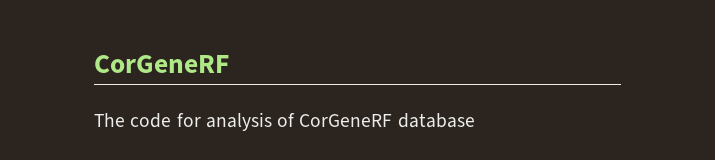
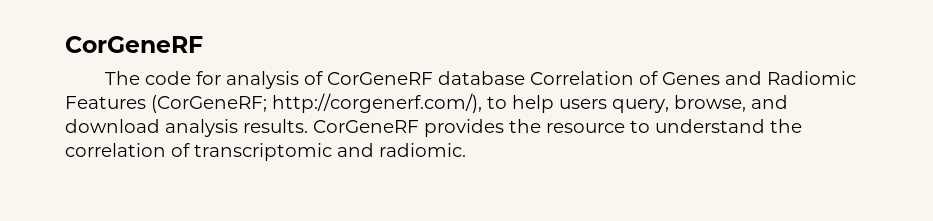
(475, 120) none -> [529,71,856,85] [65,93,788,113] [65,119,802,137] [65,143,466,161] Correlation of Genes and Radiomic Features (CorGeneRF; http://corgenerf.com/), to help users query, browse, and download analysis results. CorGeneRF provides the resource to understand the correlation of transcriptomic and radiomic.

